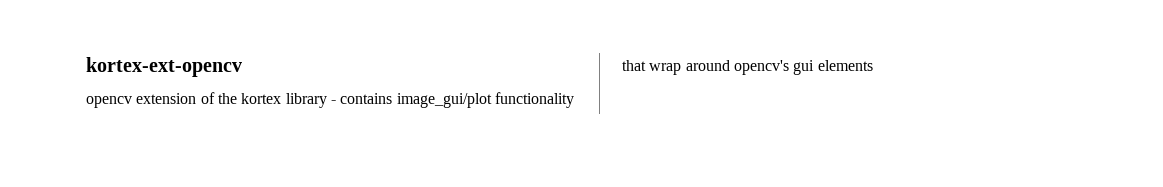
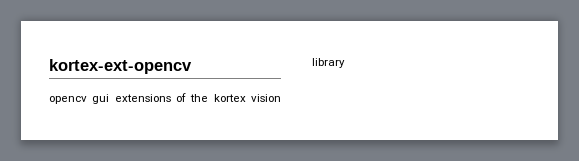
[136,93,197,104] extension -> [92,94,171,104] gui extensions
[285,92,574,108] [622,60,873,75] library - contains image_gui/plot functionality that wrap around opencv's gui elements -> [251,94,281,102] [312,58,345,68] vision library

